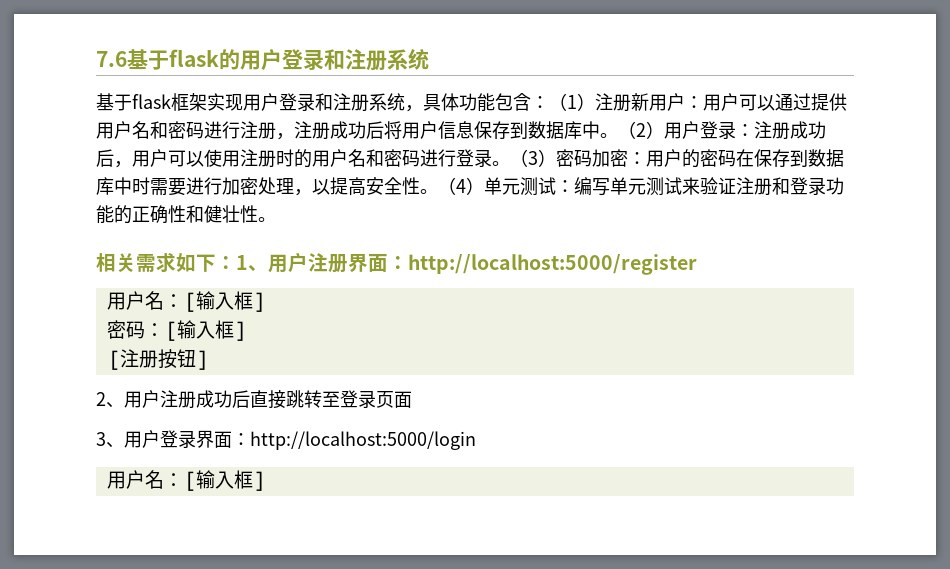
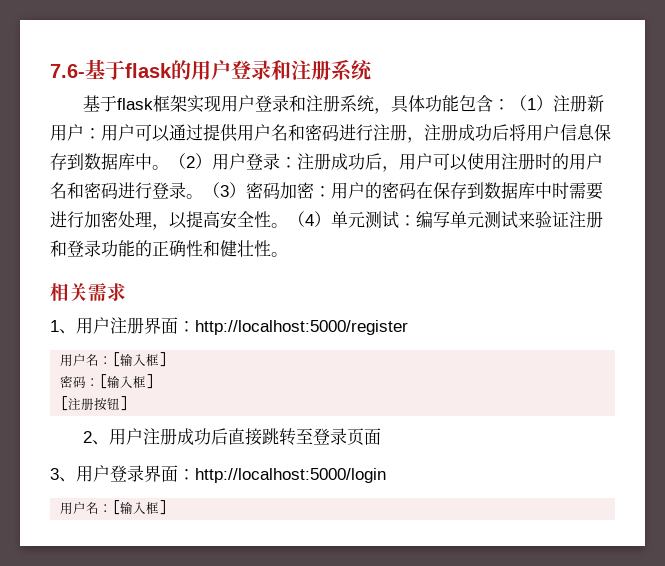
[96,51,127,67] 7.6 -> [50,64,85,78] 7.6-
[176,253,236,272] 如下： -> (126, 292) //

